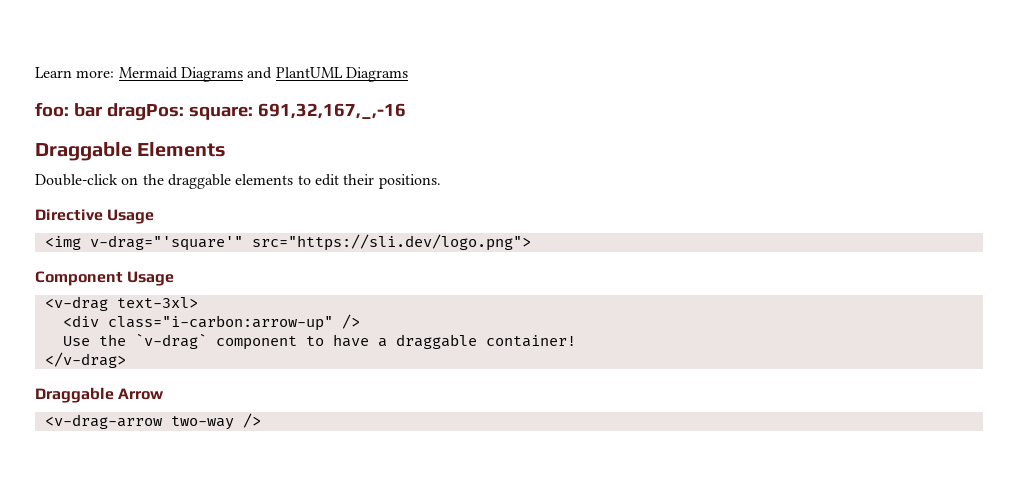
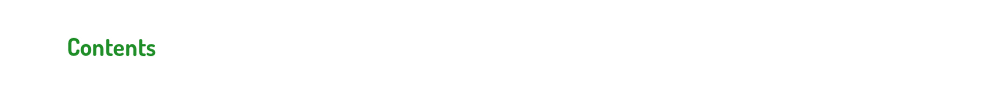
[35,67,408,82] [35,102,406,121] [35,142,227,161] [35,174,441,189] [35,209,155,224] [44,234,531,251] [35,271,175,286] [44,296,198,311] [62,314,360,331] [62,333,576,350] [44,352,126,368] [35,387,165,403] [44,413,261,430] Learn more: Mermaid Diagrams and PlantUML Diagrams // foo: bar dragPos: square: 691,32,167,_,-16 // Draggable Elements // Double-click on the draggable elements to edit their positions. // Directive Usage // <img v-drag="'square'" src="https://sli.dev/logo.png"> // Component Usage // <v-drag text-3xl> // <div class="i-carbon:arrow-up" /> // Use the `v-drag` component to have a draggable container! // </v-drag> // Draggable Arrow // <v-drag-arrow two-way /> -> [66,37,157,57] Contents

